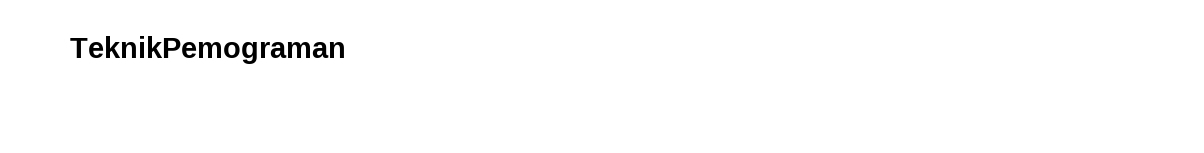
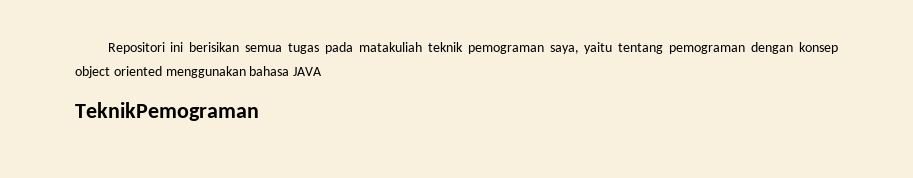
(70, 50) none -> [107,42,838,54] [75,66,323,78] Repositori ini berisikan semua tugas pada matakuliah teknik pemograman saya, yaitu tentang pemograman dengan konsep object oriented menggunakan bahasa JAVA //

